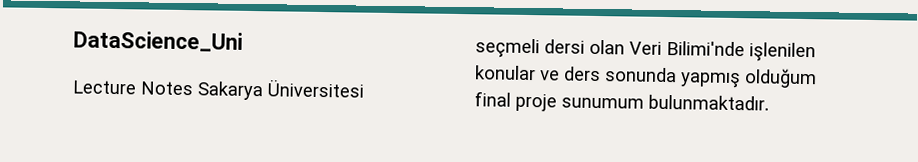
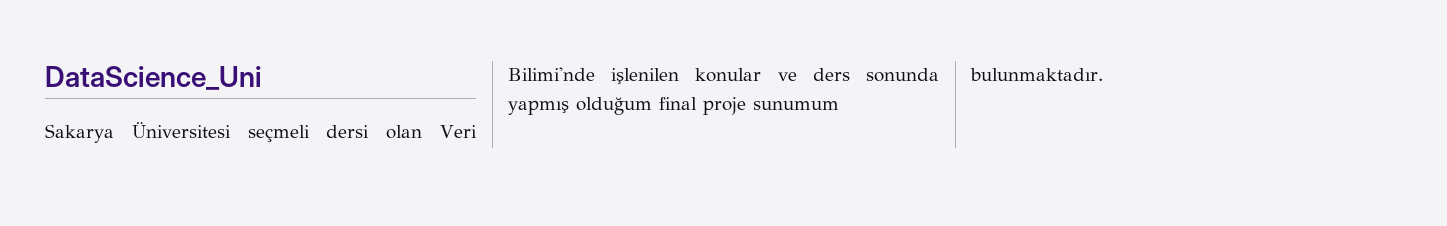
[72,80,193,96] Lecture Notes -> (262, 78) none

